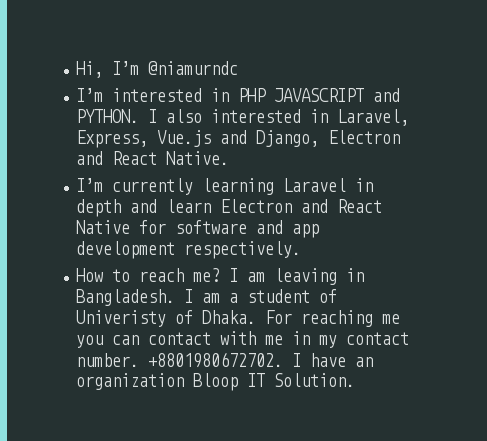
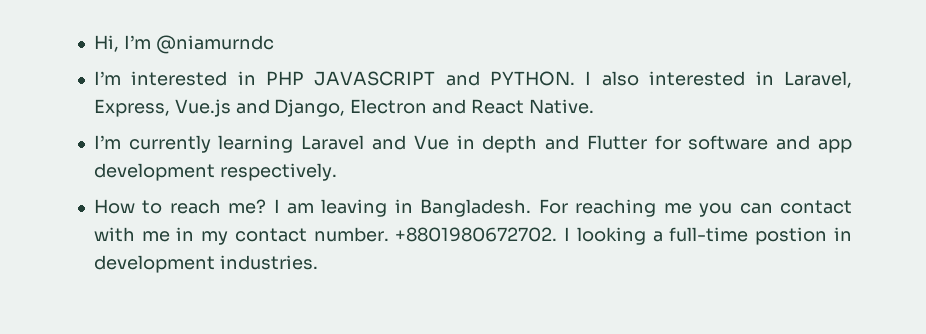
(347, 185) none -> [371,135,449,150] and Vue
[166,199,383,213] [76,220,131,234] learn Electron and React Native -> [586,135,647,150] Flutter
[184,289,338,303] [76,310,257,327] I am a student of Univeristy of Dhaka. -> (532, 208) none
[310,353,374,367] [76,373,356,391] have an organization Bloop IT Solution. -> [576,227,852,245] [93,255,318,273] looking a full-time postion in development industries.

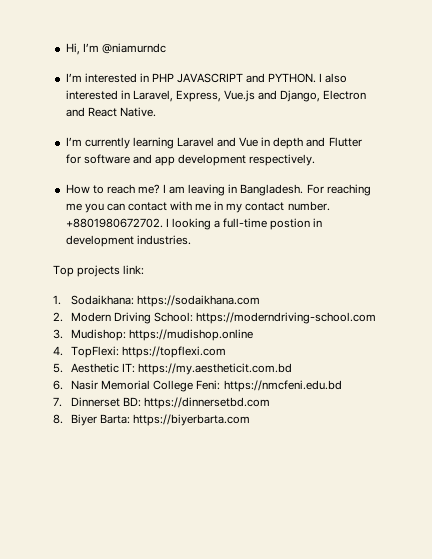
(318, 262) none -> [53,265,145,277] [53,295,261,307] [53,312,377,324] [53,329,254,341] [53,346,227,358] [53,363,293,375] [53,380,342,392] [53,397,271,409] [53,414,251,426] // Top projects link: // 1. Sodaikhana: https://sodaikhana.com // 2. Modern Driving School: https://moderndriving-school.com // 3. Mudishop: https://mudishop.online // 4. TopFlexi: https://topflexi.com // 5. Aesthetic IT: https://my.aestheticit.com.bd // 6. Nasir Memorial College Feni: https://nmcfeni.edu.bd // 7. Dinnerset BD: https://dinnersetbd.com // 8. Biyer Barta: https://biyerbarta.com

